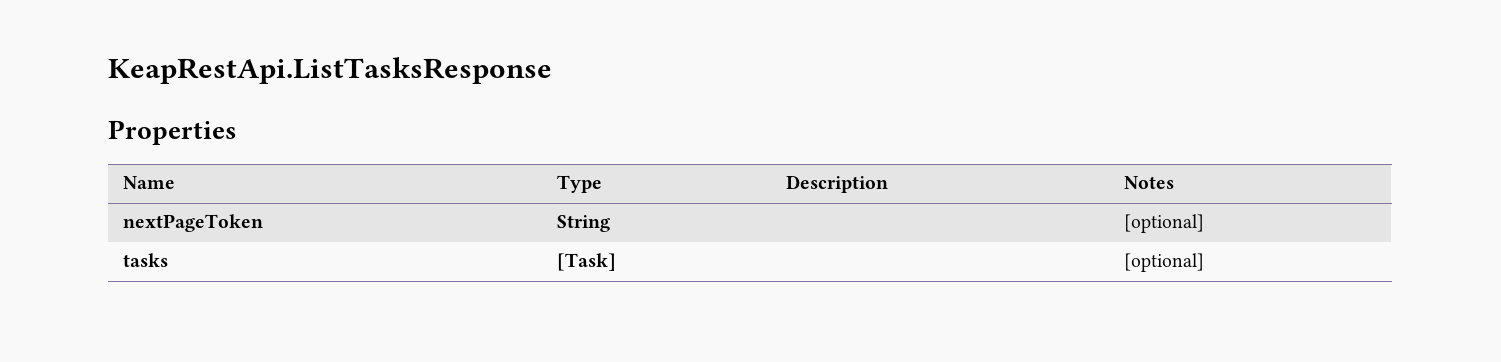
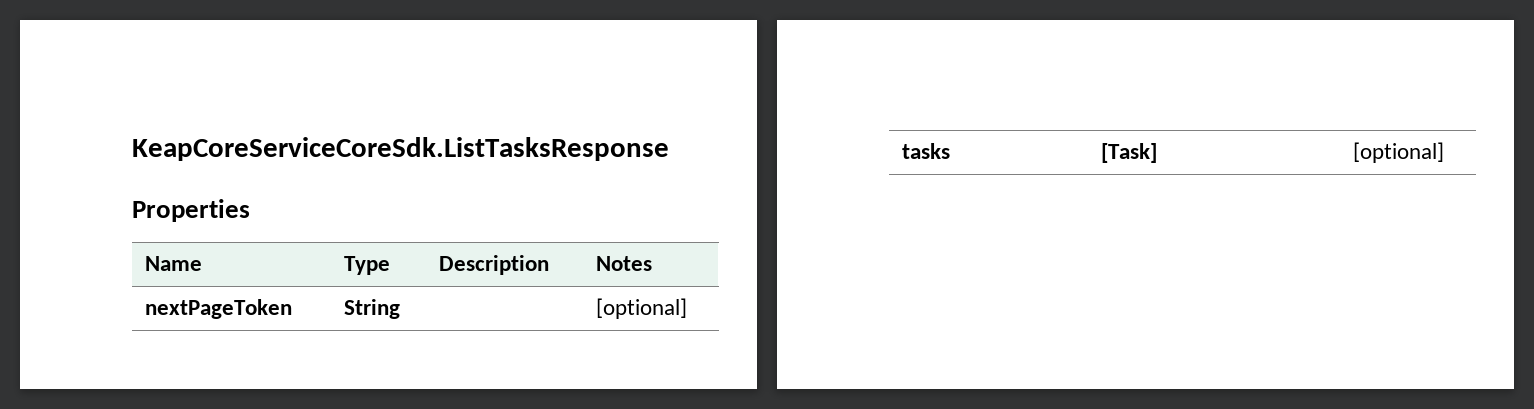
[108,57,552,84] KeapRestApi.ListTasksResponse -> [132,137,669,161] KeapCoreServiceCoreSdk.ListTasksResponse

